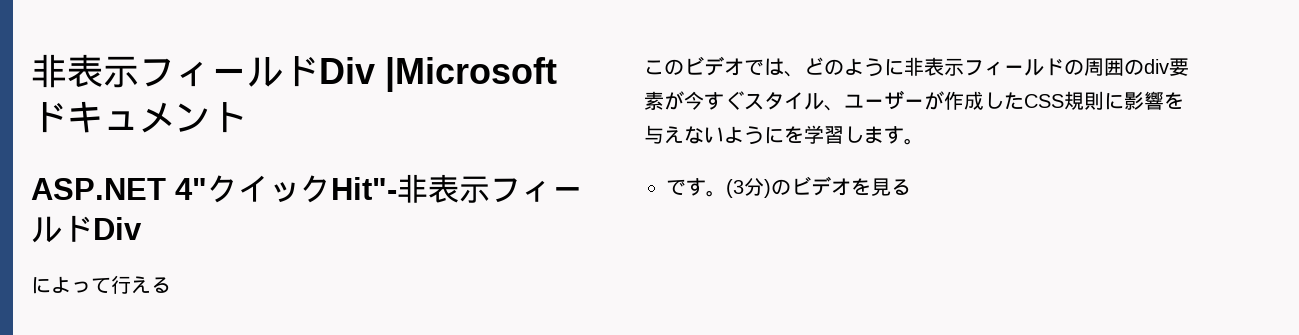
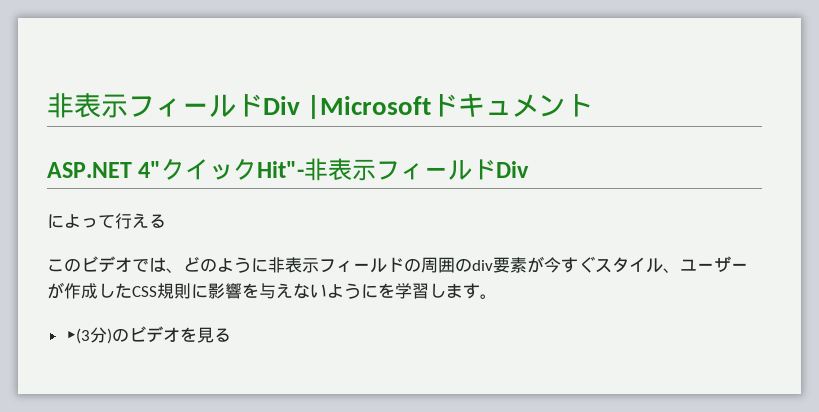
[666,178,744,198] です。(3 -> [65,328,90,344] ▶(3

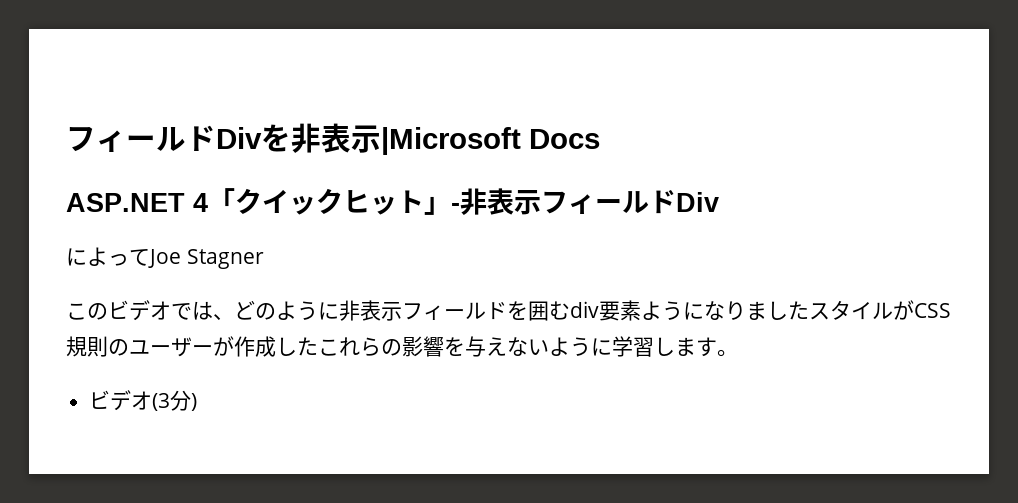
[47,93,594,119] 非表示フィールドDiv |Microsoftドキュメント -> [66,123,600,155] フィールドDivを非表示|Microsoft Docs
[138,161,162,178] 4" -> [193,188,235,212] 4「
[257,161,305,178] Hit"- -> [343,190,460,215] ヒット」-
[115,213,166,229] 行える -> [148,249,264,269] Joe Stagner
[404,256,680,273] の周囲のdiv要素が今すぐスタイル、 -> [507,300,951,321] [66,336,129,357] を囲むdiv要素ようになりましたスタイルがCSS規則の
[132,283,208,299] CSS規則に -> [318,337,402,357] これらの
[378,283,395,298] を -> (612, 347) none
[65,326,231,344] ▶(3分)のビデオを見る -> [89,390,198,411] ビデオ(3分)

